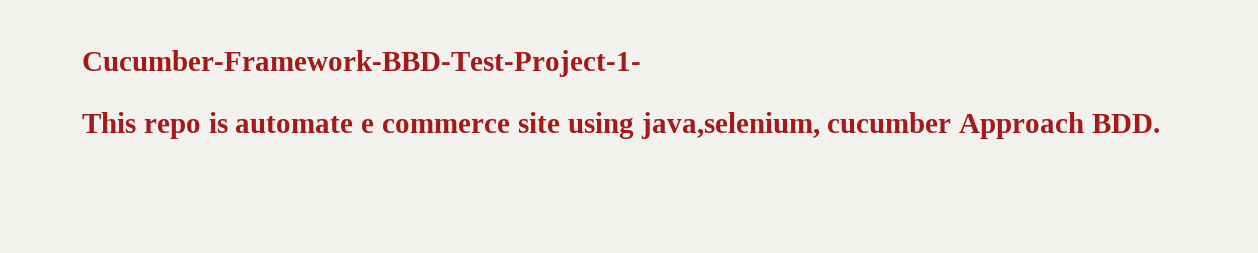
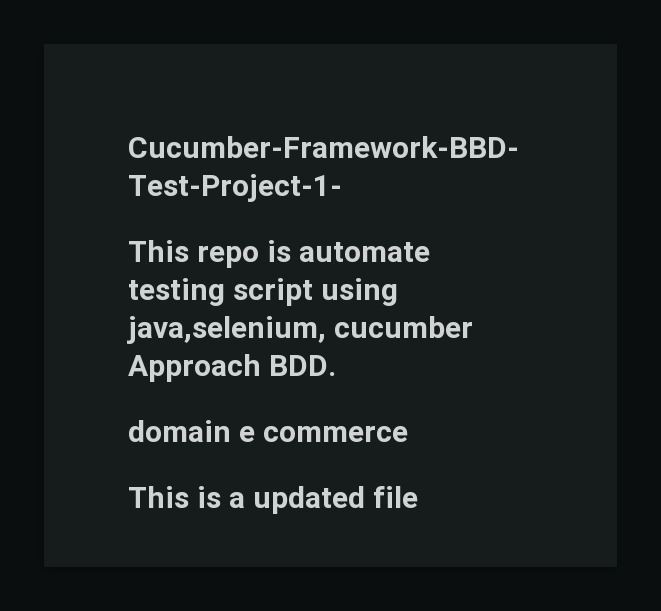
[361,112,560,133] e commerce site -> [128,278,314,306] testing script
(1161, 123) none -> [128,420,409,442] [128,486,419,514] // domain e commerce // This is a updated file

